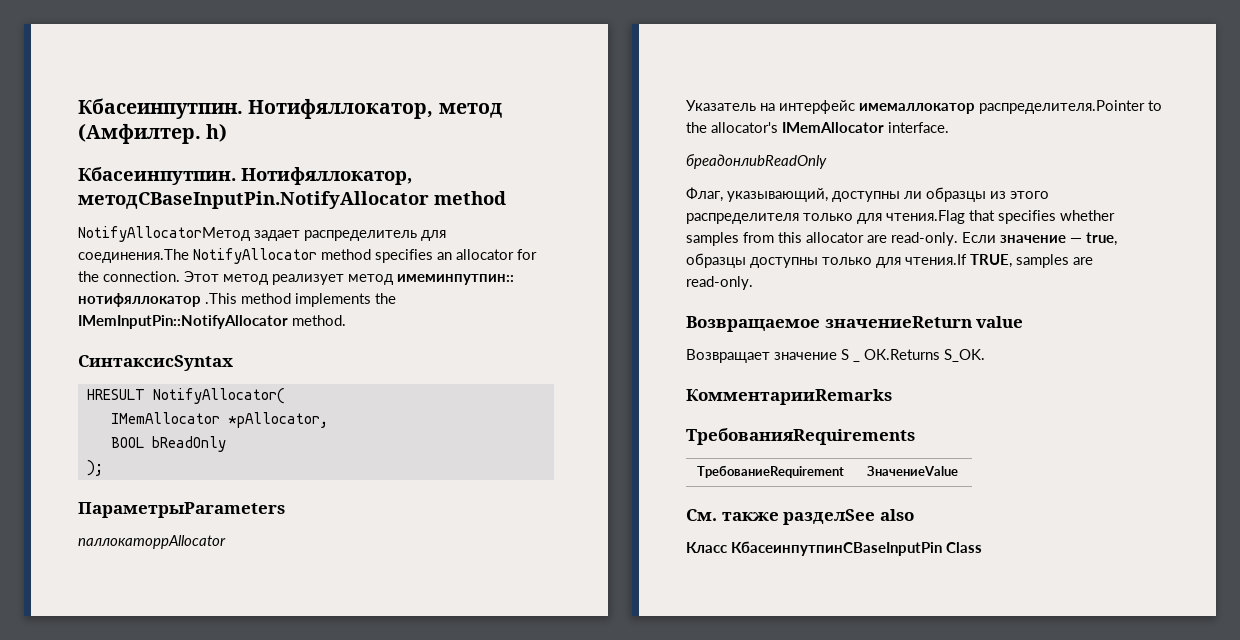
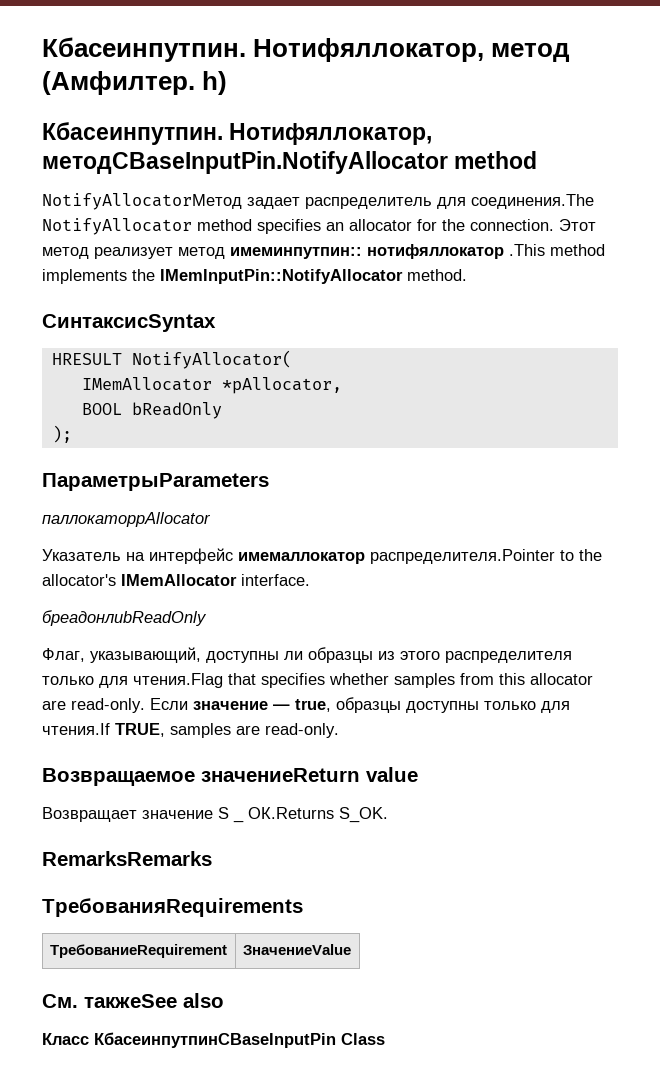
[686,389,892,405] КомментарииRemarks -> [42,851,212,866] RemarksRemarks
[721,509,876,525] также разделSee -> [84,994,177,1008] такжеSee

